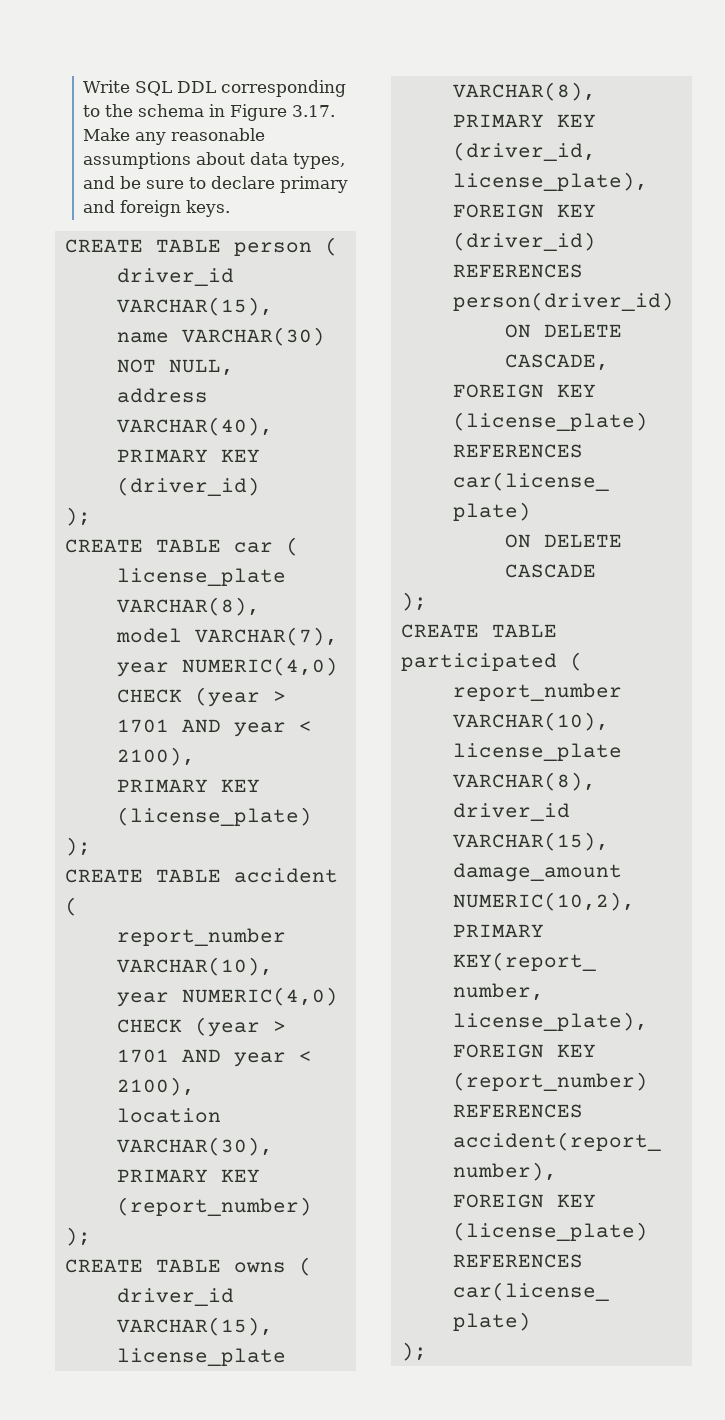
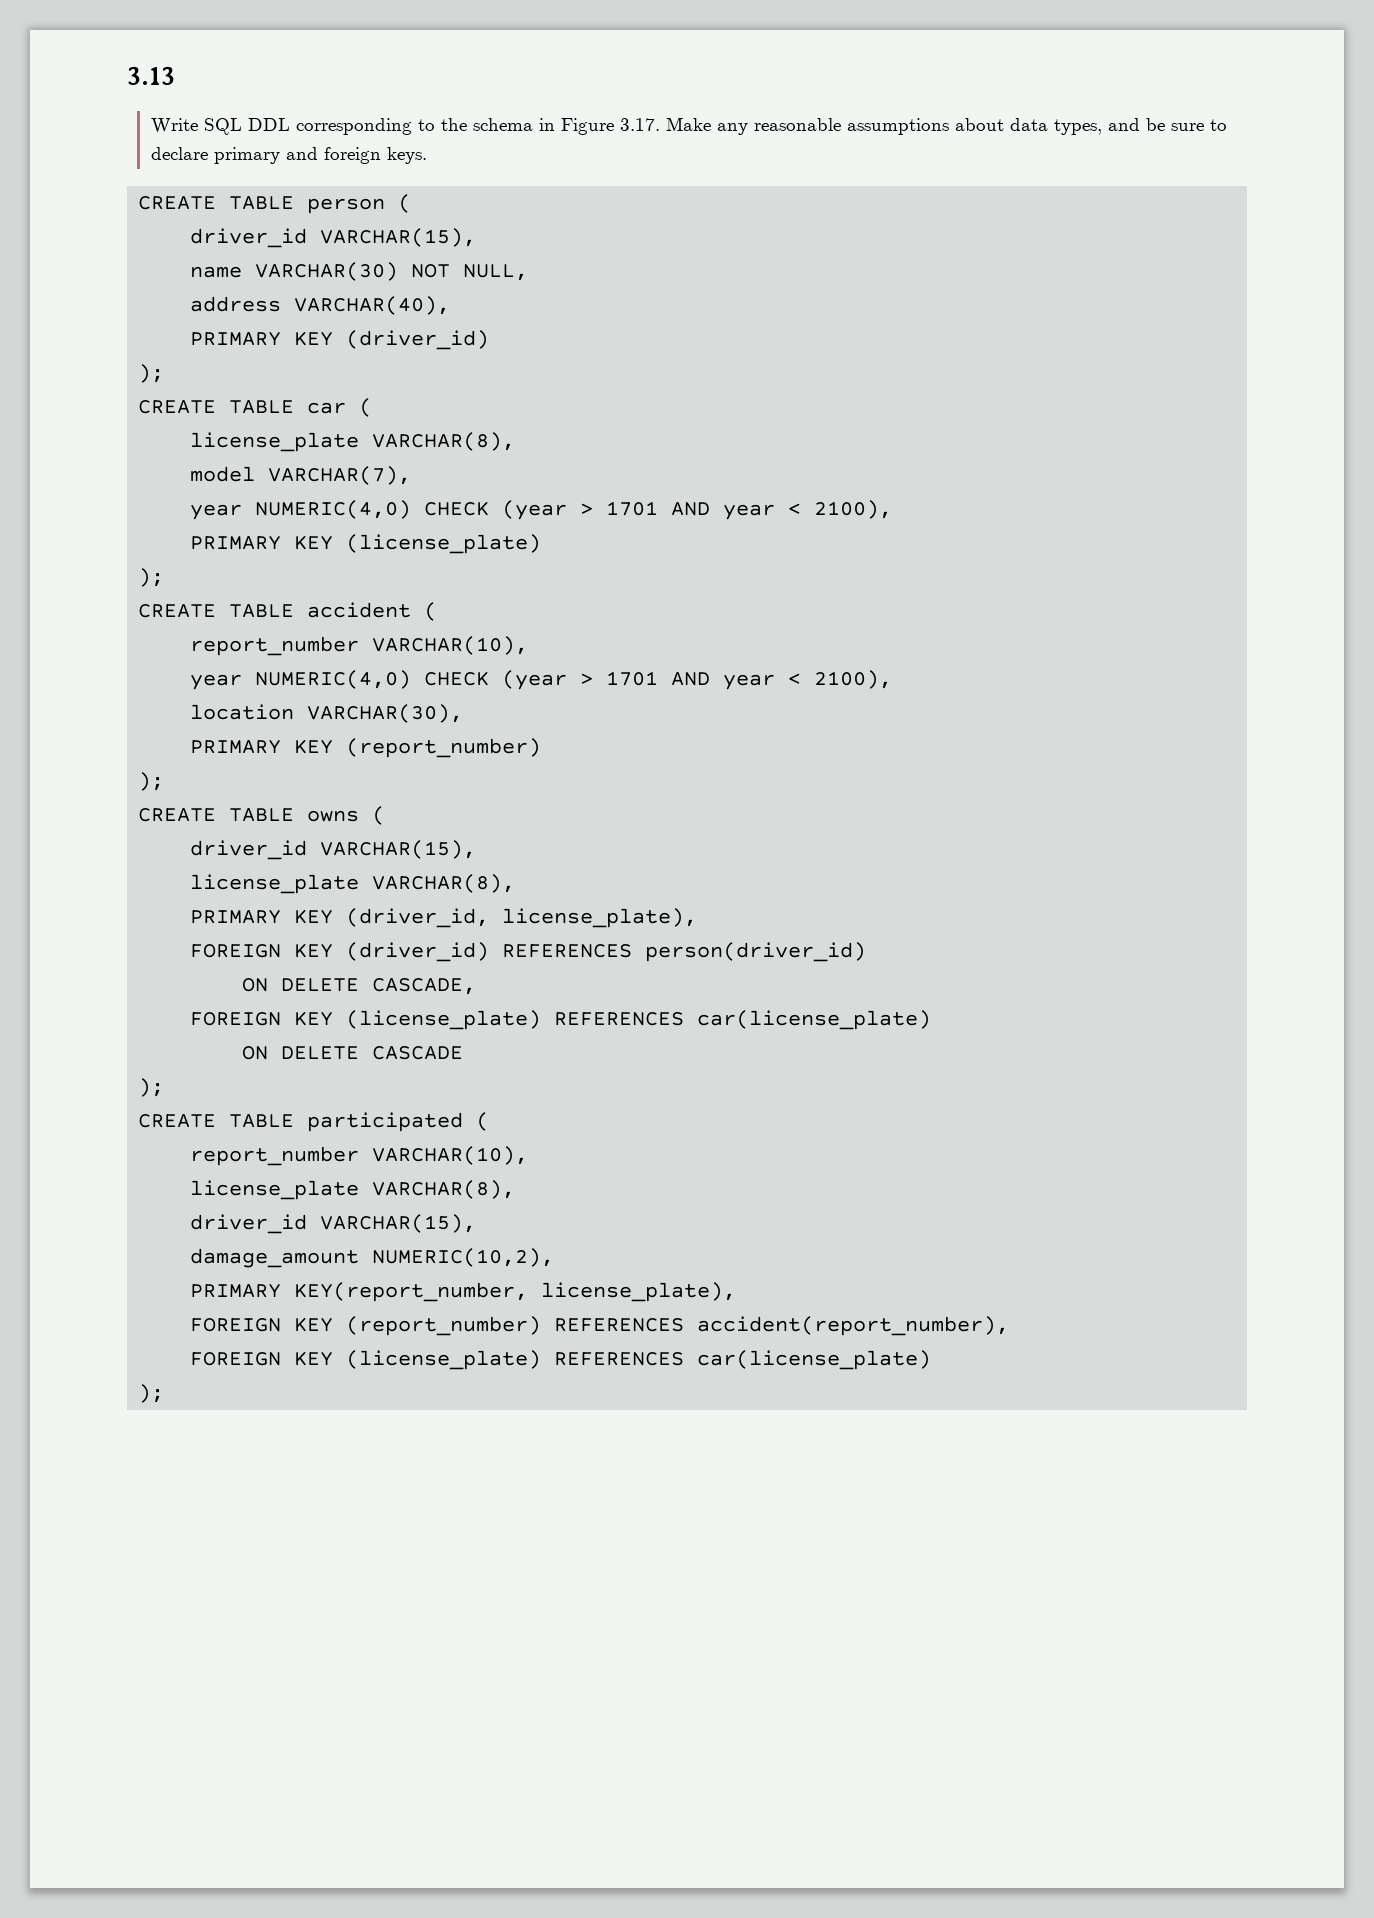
(83, 86) none -> [127,66,175,85] 3.13 //

